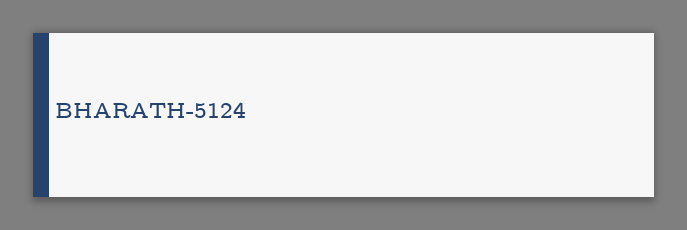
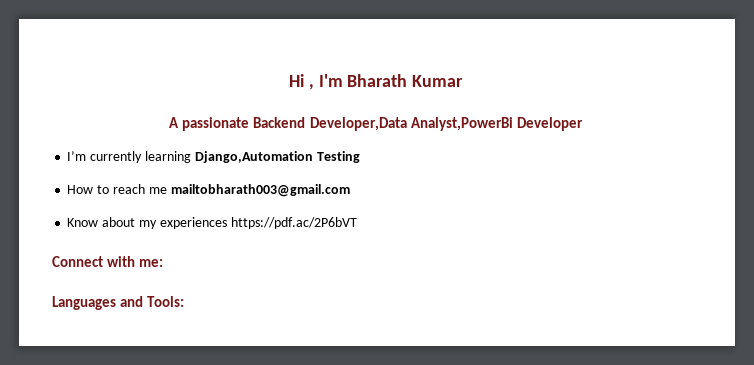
[55,102,246,118] BHARATH-5124 -> [289,74,463,90] [169,117,583,131] [67,151,360,163] [67,184,350,197] [67,217,357,229] [52,256,164,267] [52,296,185,310] Hi , I'm Bharath Kumar // A passionate Backend Developer,Data Analyst,PowerBi Developer // I’m currently learning Django,Automation Testing // How to reach me mailtobharath003@gmail.com // Know about my experiences https://pdf.ac/2P6bVT // Connect with me: // Languages and Tools:

